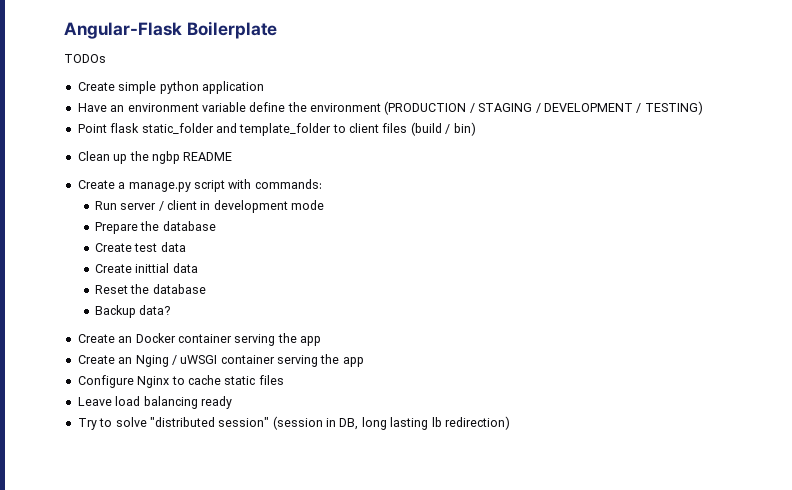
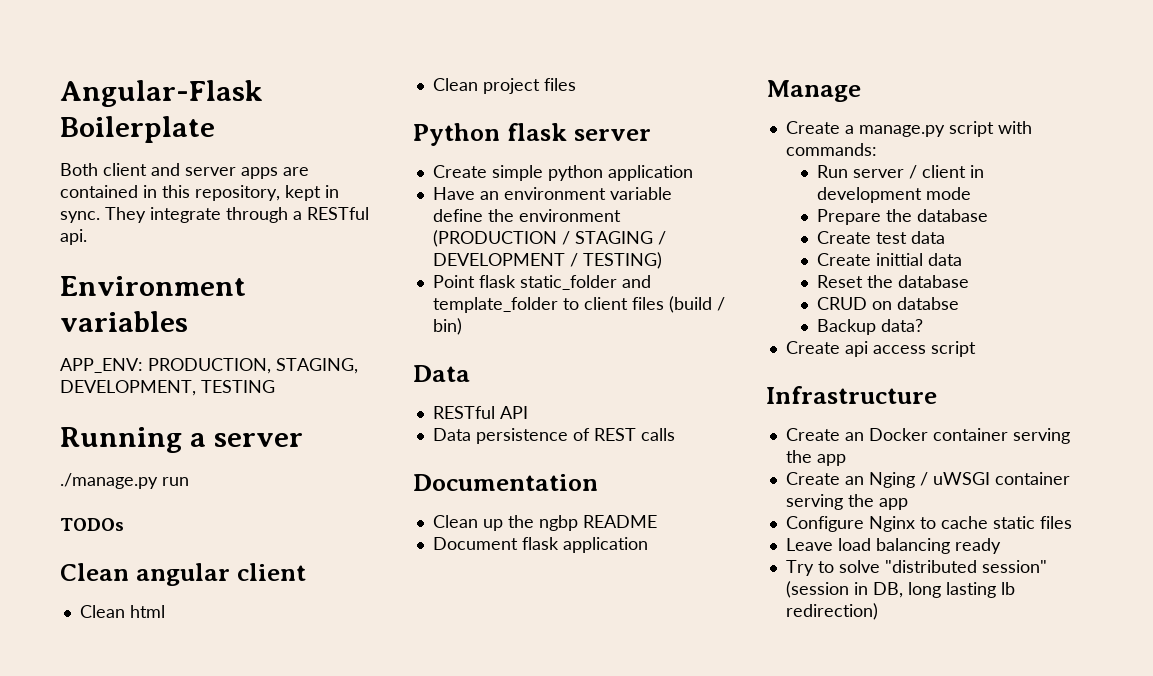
[64,54,106,63] TODOs -> [60,163,309,179] [60,185,339,201] [60,207,369,223] [60,229,87,245] [60,276,246,296] [60,311,188,332] [60,358,358,374] [60,380,275,396] [60,427,303,453] [60,473,189,489] [60,518,124,531] [60,563,306,586] [79,605,165,618] [432,78,576,94] [413,123,651,146] Both client and server apps are contained in this repository, kept in sync. They integrate through a RESTful api. // Environment variables // APP_ENV: PRODUCTION, STAGING, DEVELOPMENT, TESTING // Running a server // ./manage.py run // TODOs // Clean angular client // Clean html // Clean project files // Python flask server
(476, 129) none -> [413,365,470,382] [432,406,528,419] [432,428,675,444] [413,474,598,491] // Data // RESTful API // Data persistence of REST calls // Documentation
(233, 156) none -> [432,537,648,553] [766,80,861,102] // Document flask application // Manage
(206, 289) none -> [816,297,959,310] // CRUD on databse
(171, 310) none -> [785,341,976,357] [766,386,937,404] // Create api access script // Infrastructure

